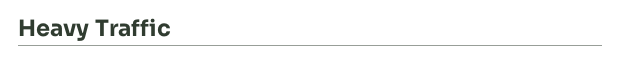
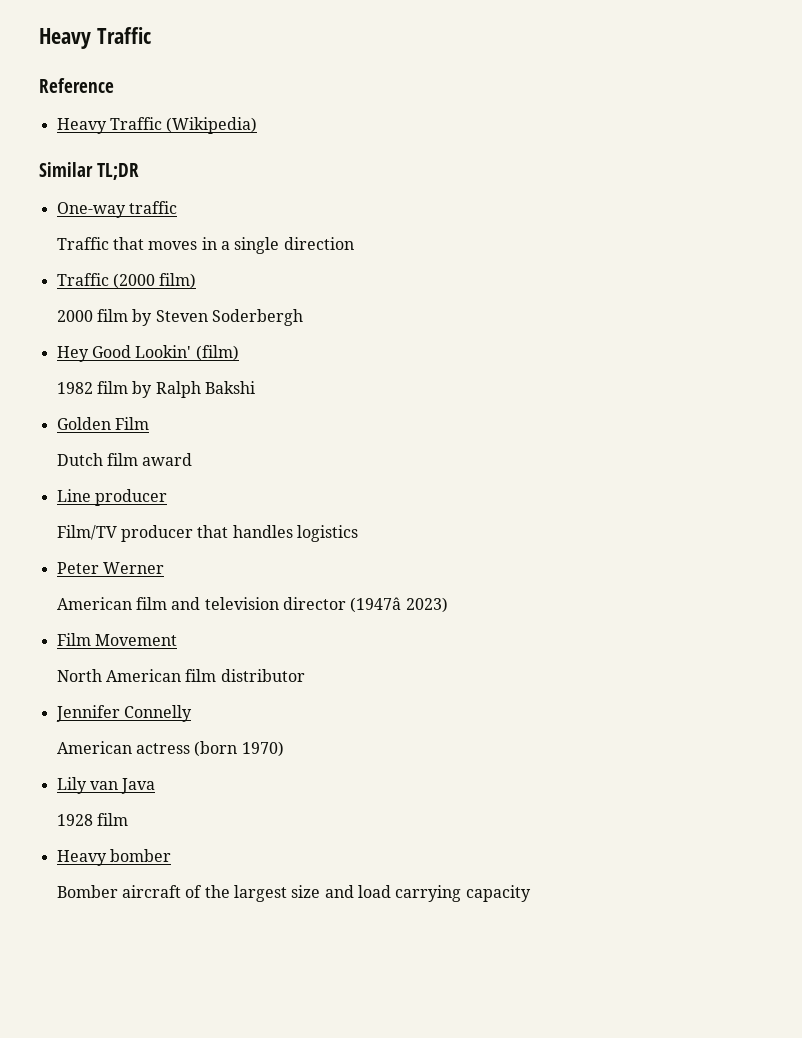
[18,18,172,41] Heavy Traffic -> [39,27,151,49] [39,78,114,93] [56,117,258,134] [39,162,140,180] [56,201,177,218] [56,237,354,254] [56,273,197,289] [56,309,304,326] [56,345,239,362] [56,381,256,398] [56,417,149,430] [56,453,193,466] [56,489,167,506] [56,525,359,542] [56,562,164,574] [56,597,448,613] [56,633,177,646] [56,669,305,682] [55,705,192,722] [56,741,284,757] [56,777,156,794] [56,813,129,826] [56,849,171,866] [56,885,531,902] Heavy Traffic // Reference // Heavy Traffic (Wikipedia) // Similar TL;DR // One-way traffic // Traffic that moves in a single direction // Traffic (2000 film) // 2000 film by Steven Soderbergh // Hey Good Lookin' (film) // 1982 film by Ralph Bakshi // Golden Film // Dutch film award // Line producer // Film/TV producer that handles logistics // Peter Werner // American film and television director (1947â 2023) // Film Movement // North American film distributor // Jennifer Connelly // American actress (born 1970) // Lily van Java // 1928 film // Heavy bomber // Bomber aircraft of the largest size and load carrying capacity

